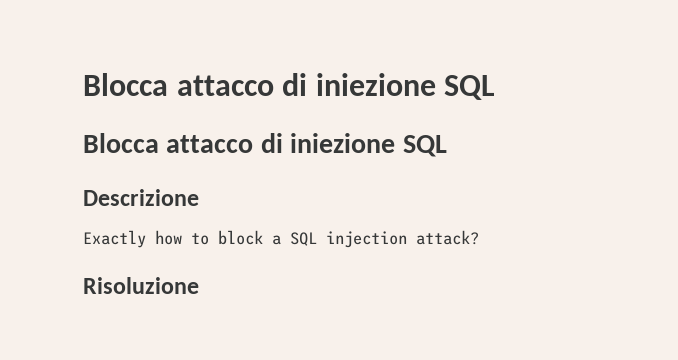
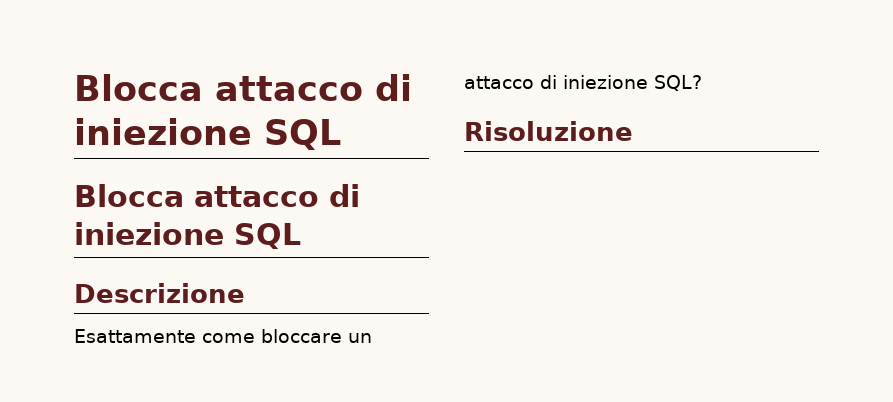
[83,230,479,248] Exactly how to block a SQL injection attack? -> [74,329,372,343] [464,75,702,91] Esattamente come bloccare un attacco di iniezione SQL?

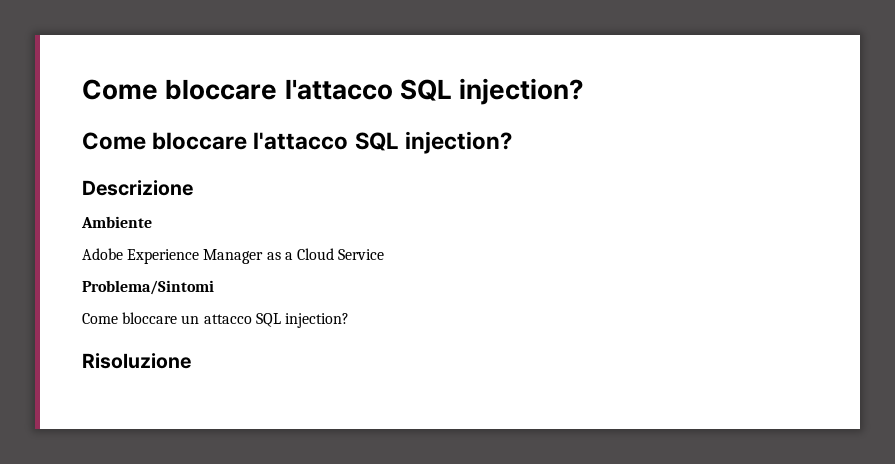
[74,74,412,101] [74,118,341,150] [74,184,360,207] [74,222,301,249] Blocca attacco di iniezione SQL // Blocca attacco di iniezione SQL -> [82,78,585,105] [82,131,512,154] Come bloccare l'attacco SQL injection? // Come bloccare l'attacco SQL injection?
[74,329,372,343] [464,75,702,91] Esattamente come bloccare un attacco di iniezione SQL? -> [81,216,152,228] [82,248,385,264] [82,280,214,295] [82,312,349,328] Ambiente // Adobe Experience Manager as a Cloud Service // Problema/Sintomi // Come bloccare un attacco SQL injection?

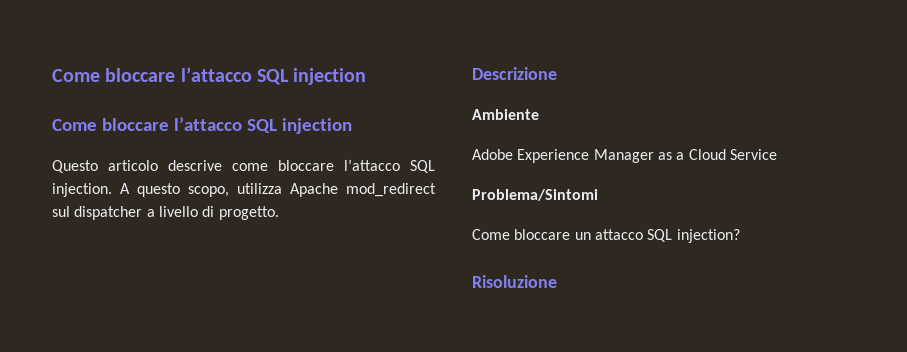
[82,78,585,105] [82,131,512,154] Come bloccare l'attacco SQL injection? // Come bloccare l'attacco SQL injection? -> [52,67,367,85] [52,117,352,134] [52,159,435,173] [52,183,436,197] [52,206,279,220] Come bloccare l’attacco SQL injection // Come bloccare l’attacco SQL injection // Questo articolo descrive come bloccare l’attacco SQL injection. A questo scopo, utilizza Apache mod_redirect sul dispatcher a livello di progetto.

